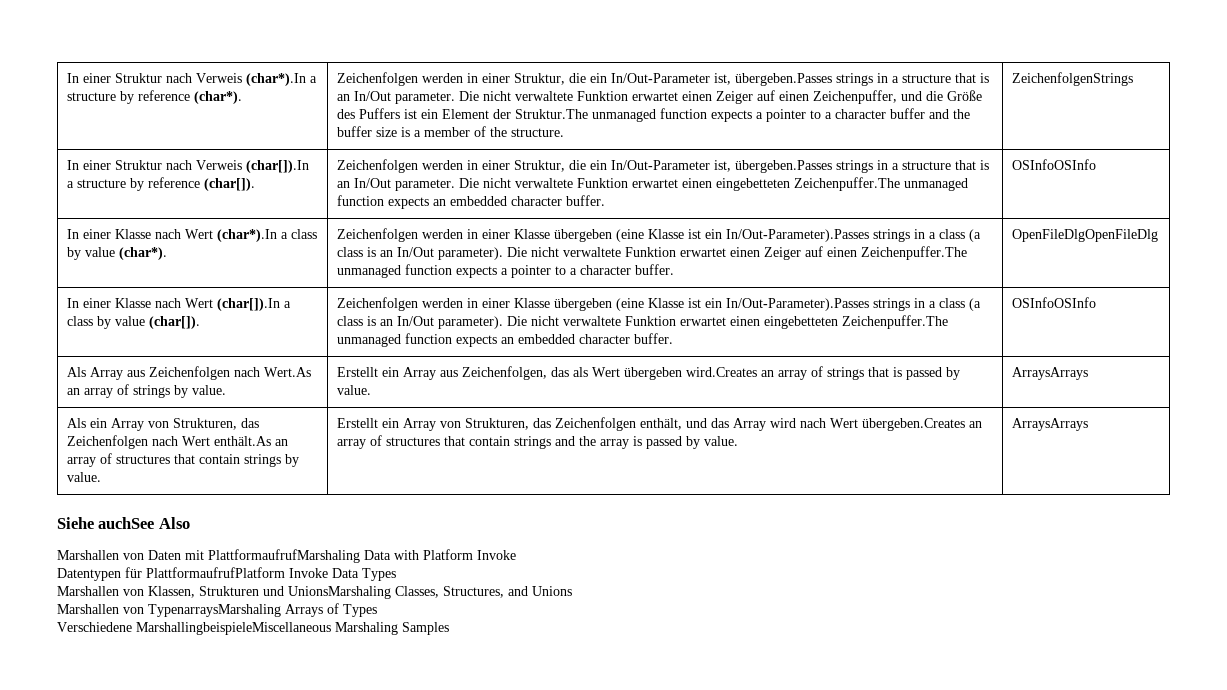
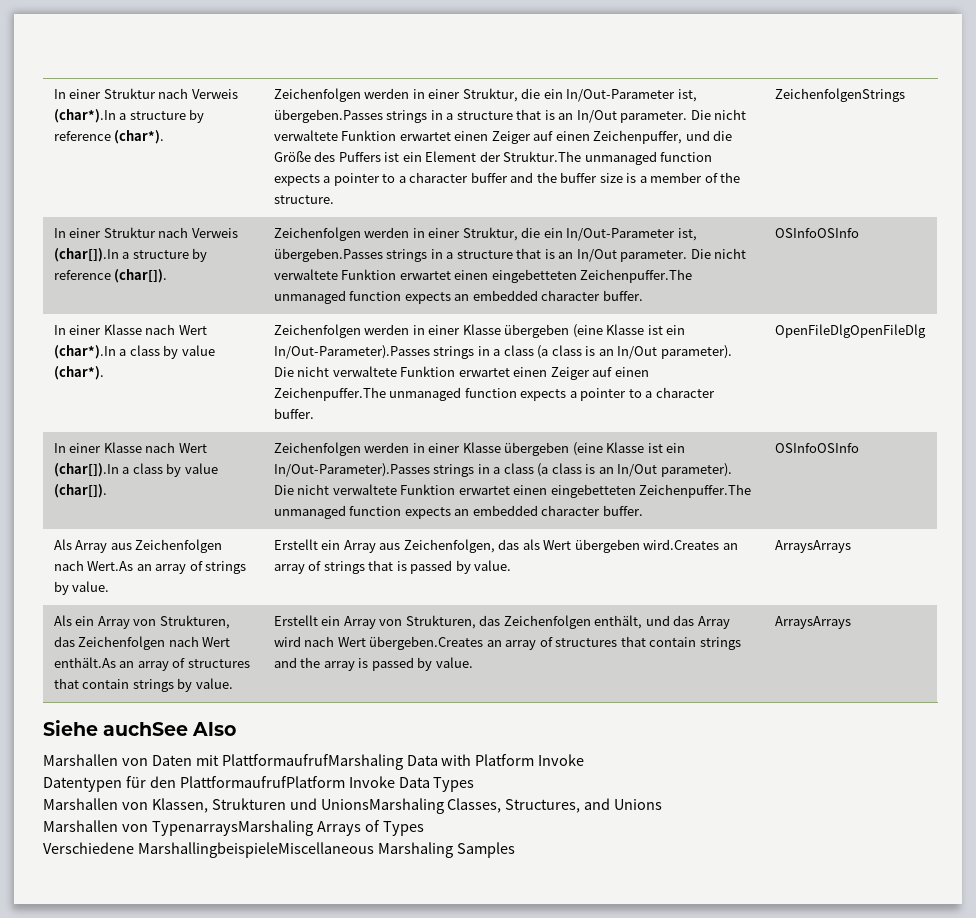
(142, 572) none -> [149,776,176,788] den

